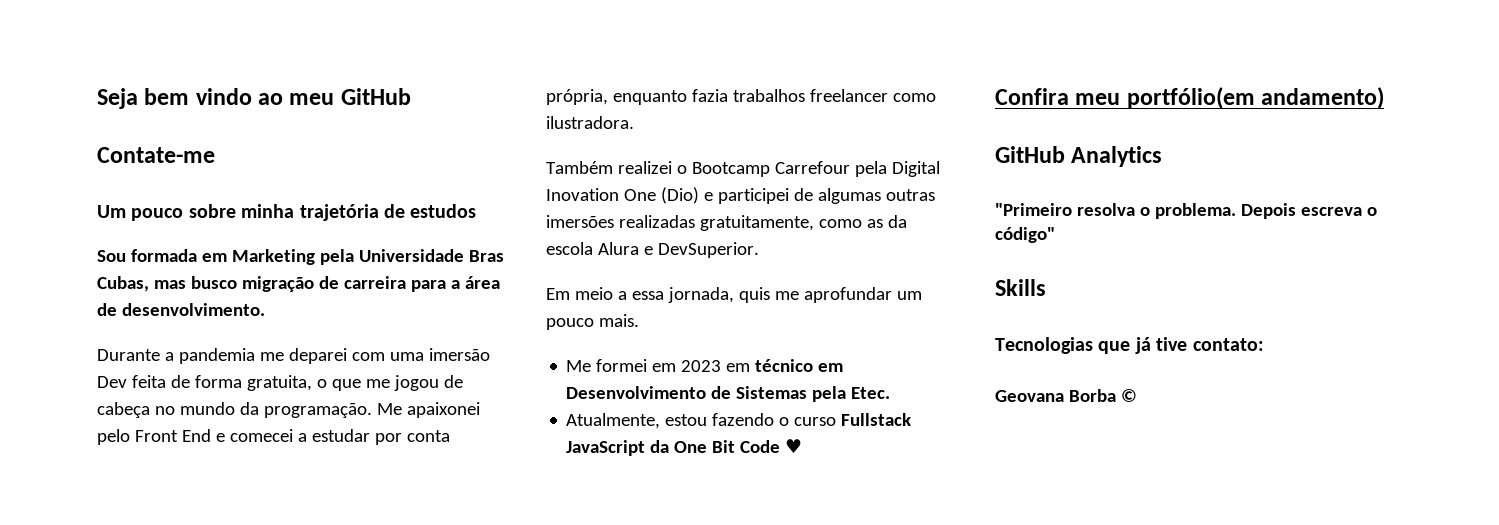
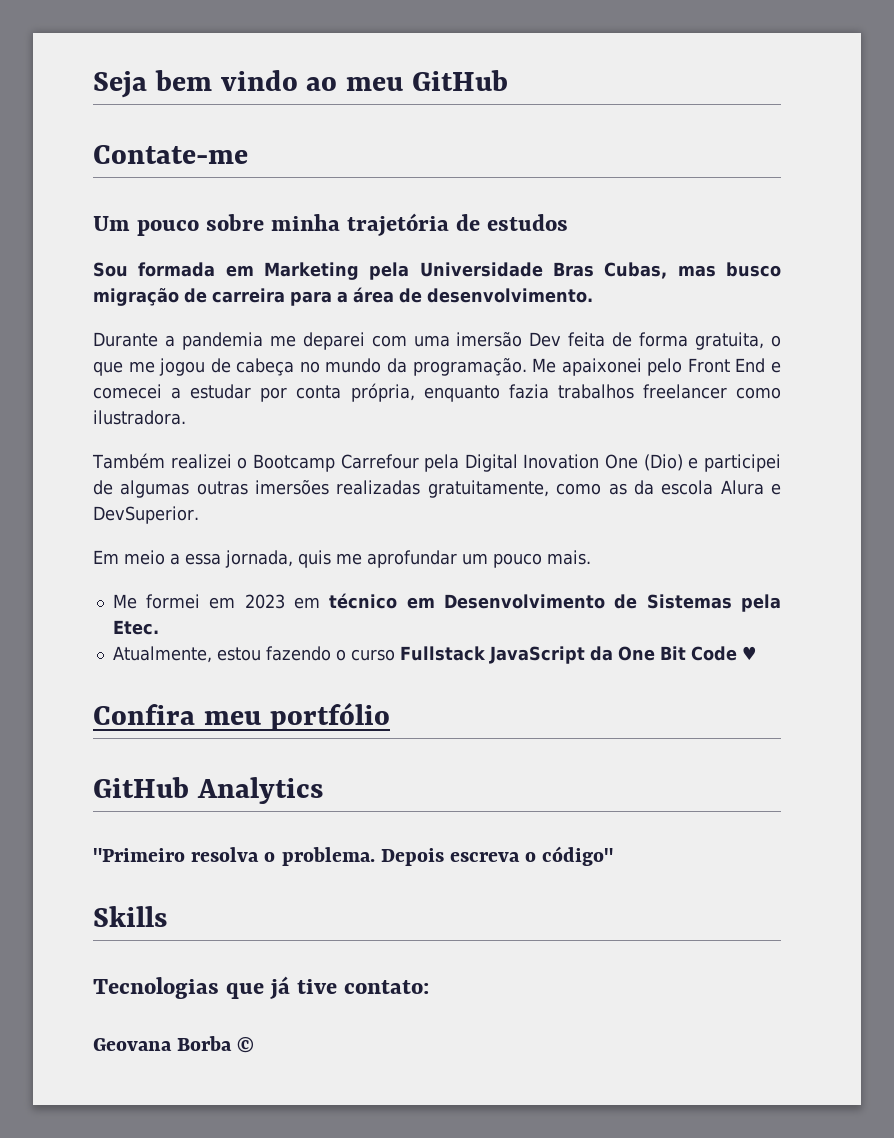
[1126,87,1385,109] portfólio(em andamento) -> [269,702,390,731] portfólio

